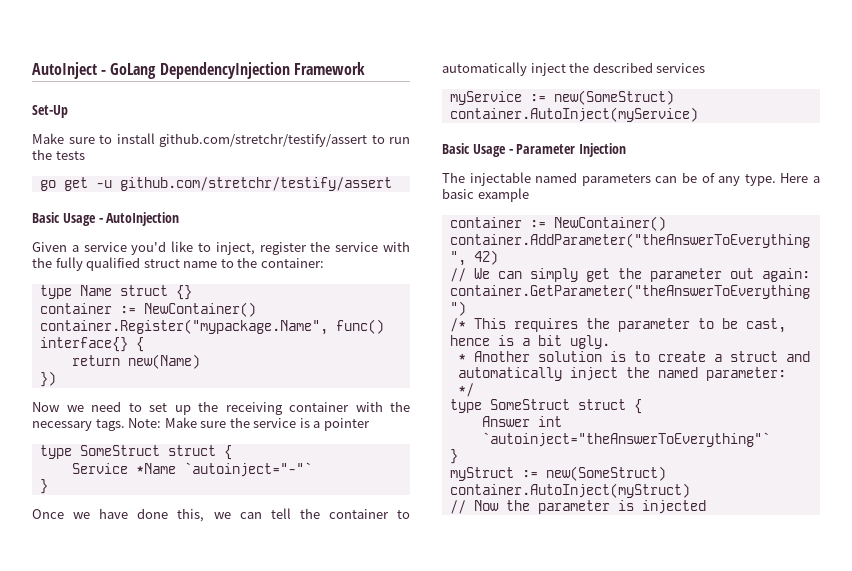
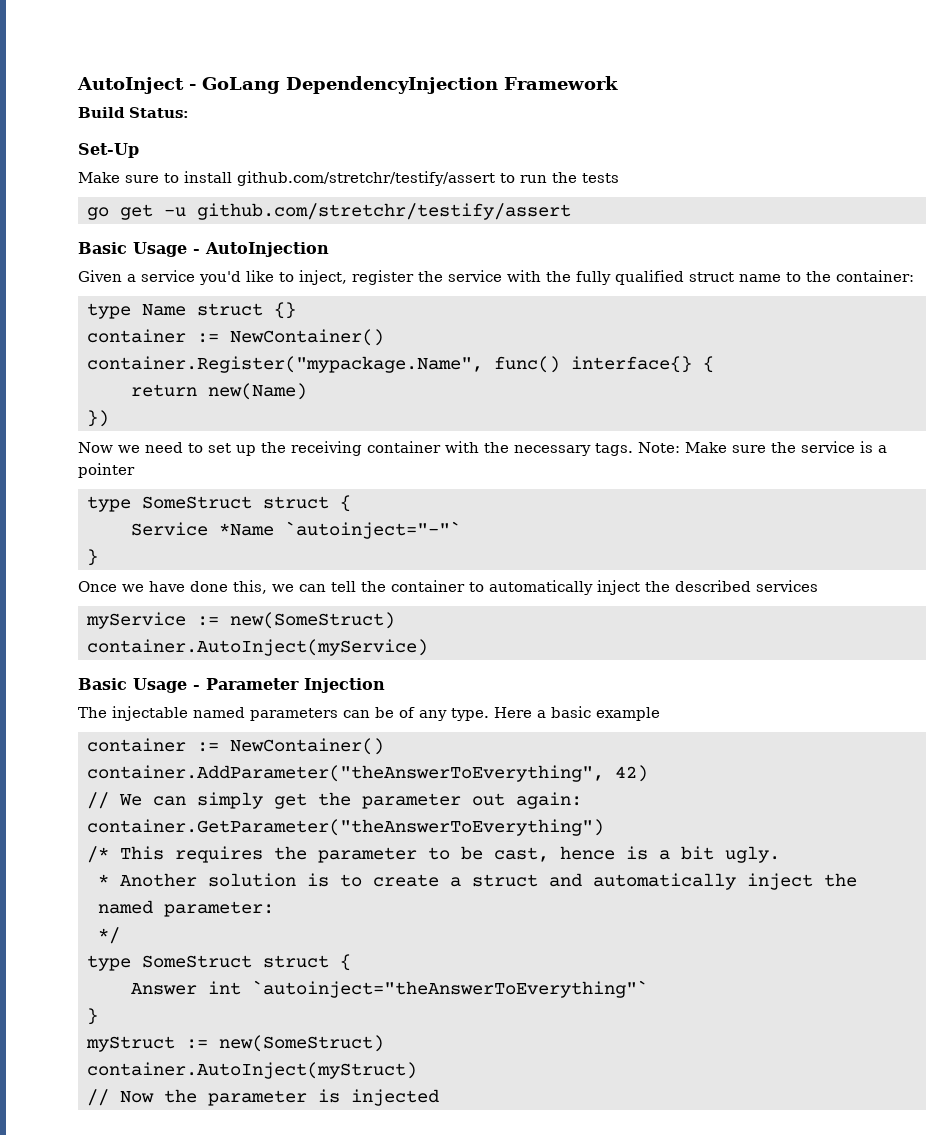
(365, 68) none -> [78,107,189,118] // Build Status:

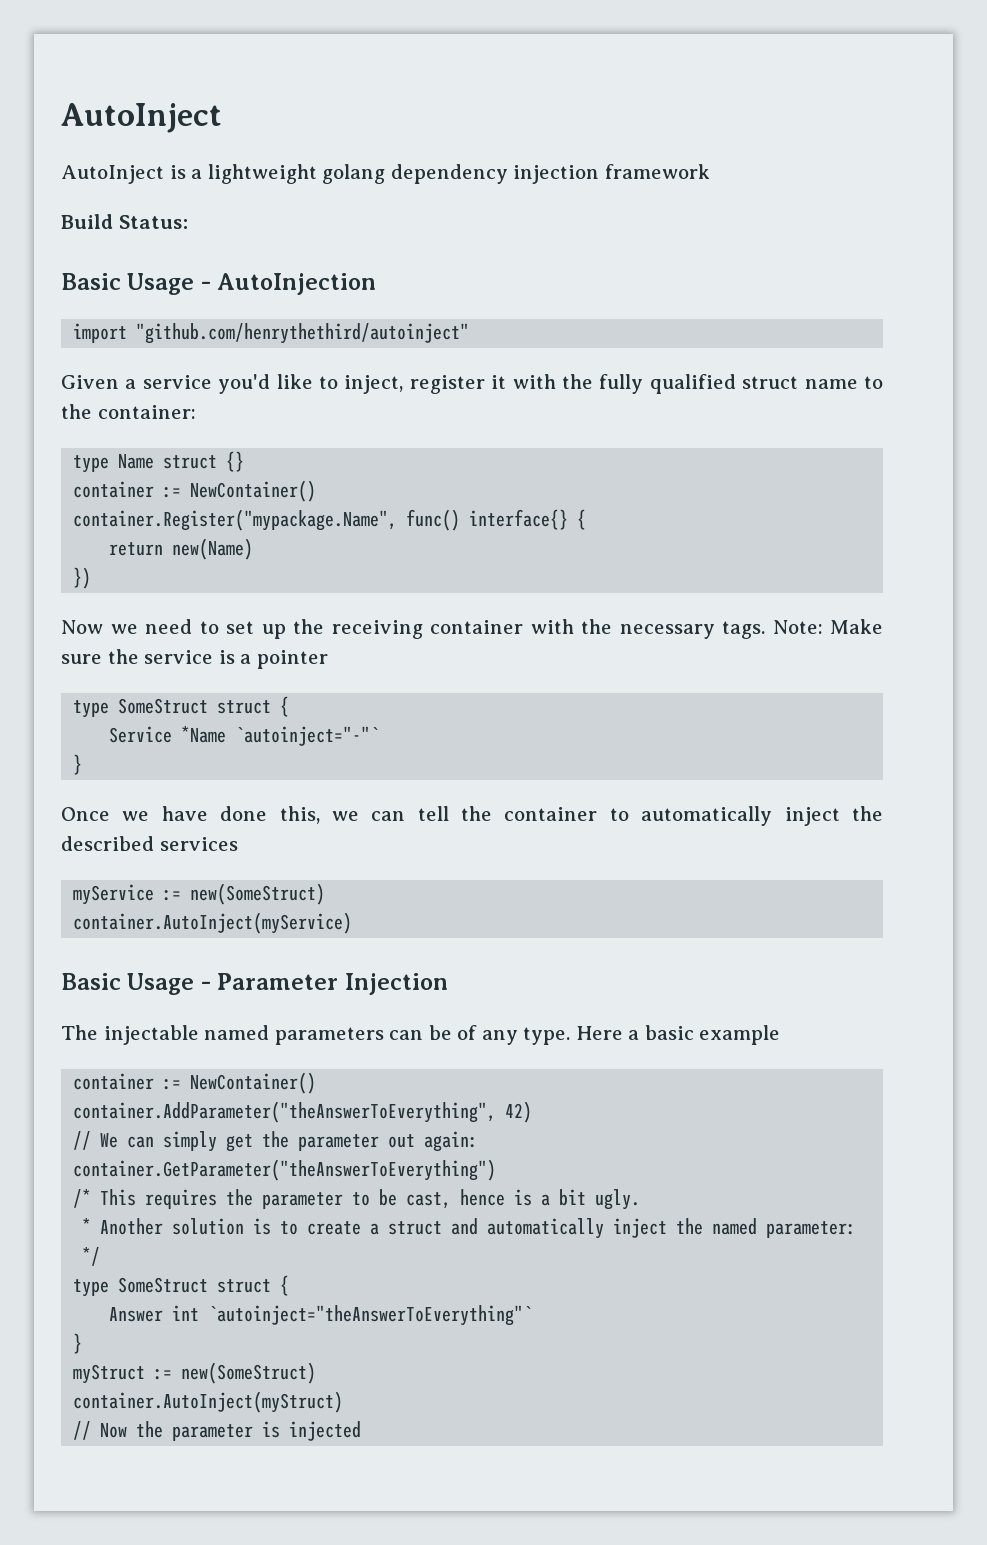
[77,76,618,94] [78,107,189,118] [78,143,139,158] [78,171,619,186] [87,203,571,220] AutoInject - GoLang DependencyInjection Framework // Build Status: // Set-Up // Make sure to install github.com/stretchr/testify/assert to run the tests // go get -u github.com/stretchr/testify/assert -> [61,103,222,133] [61,164,710,184] [61,214,188,229] AutoInject // AutoInject is a lightweight golang dependency injection framework // Build Status:
(329, 249) none -> [73,323,470,344] // import "github.com/henrythethird/autoinject"
[418,270,502,282] the service -> [491,375,507,389] it

